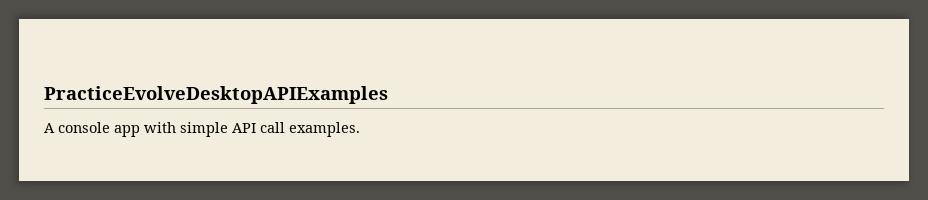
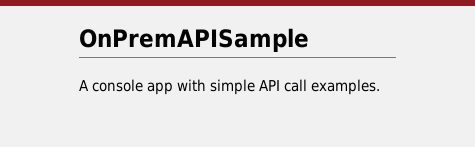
[44,86,388,104] PracticeEvolveDesktopAPIExamples -> [79,28,309,52] OnPremAPISample

